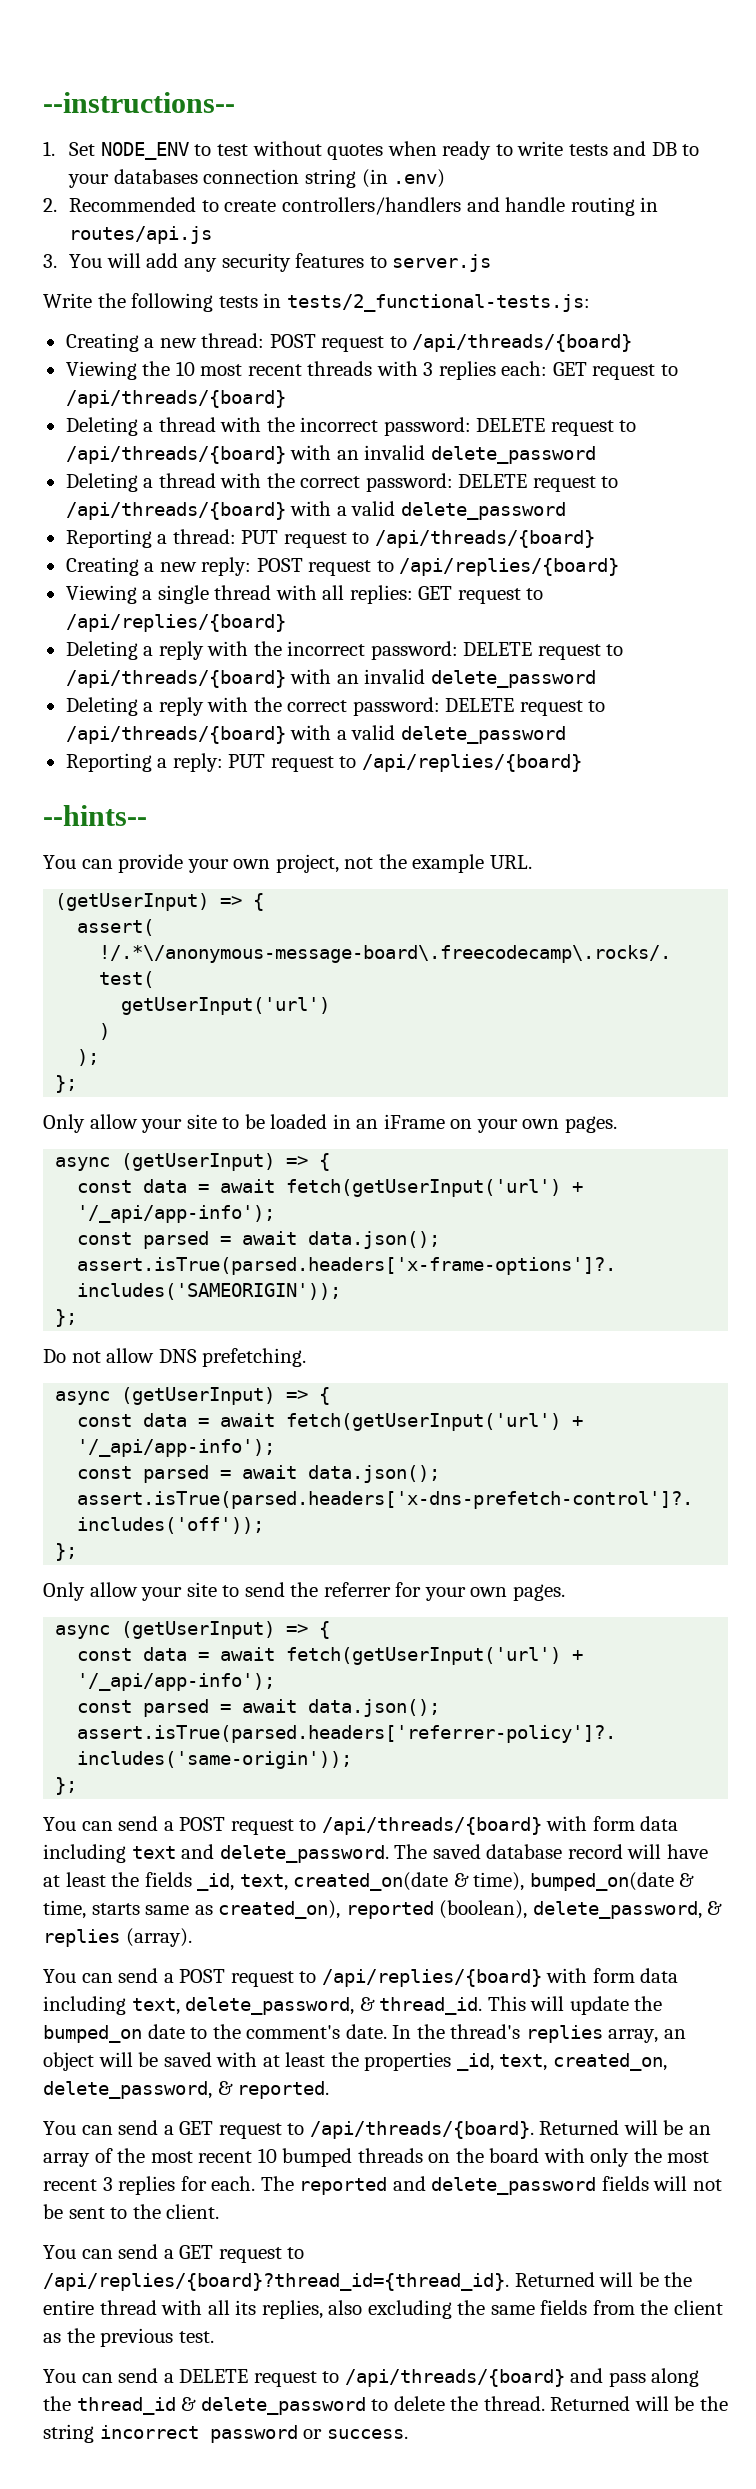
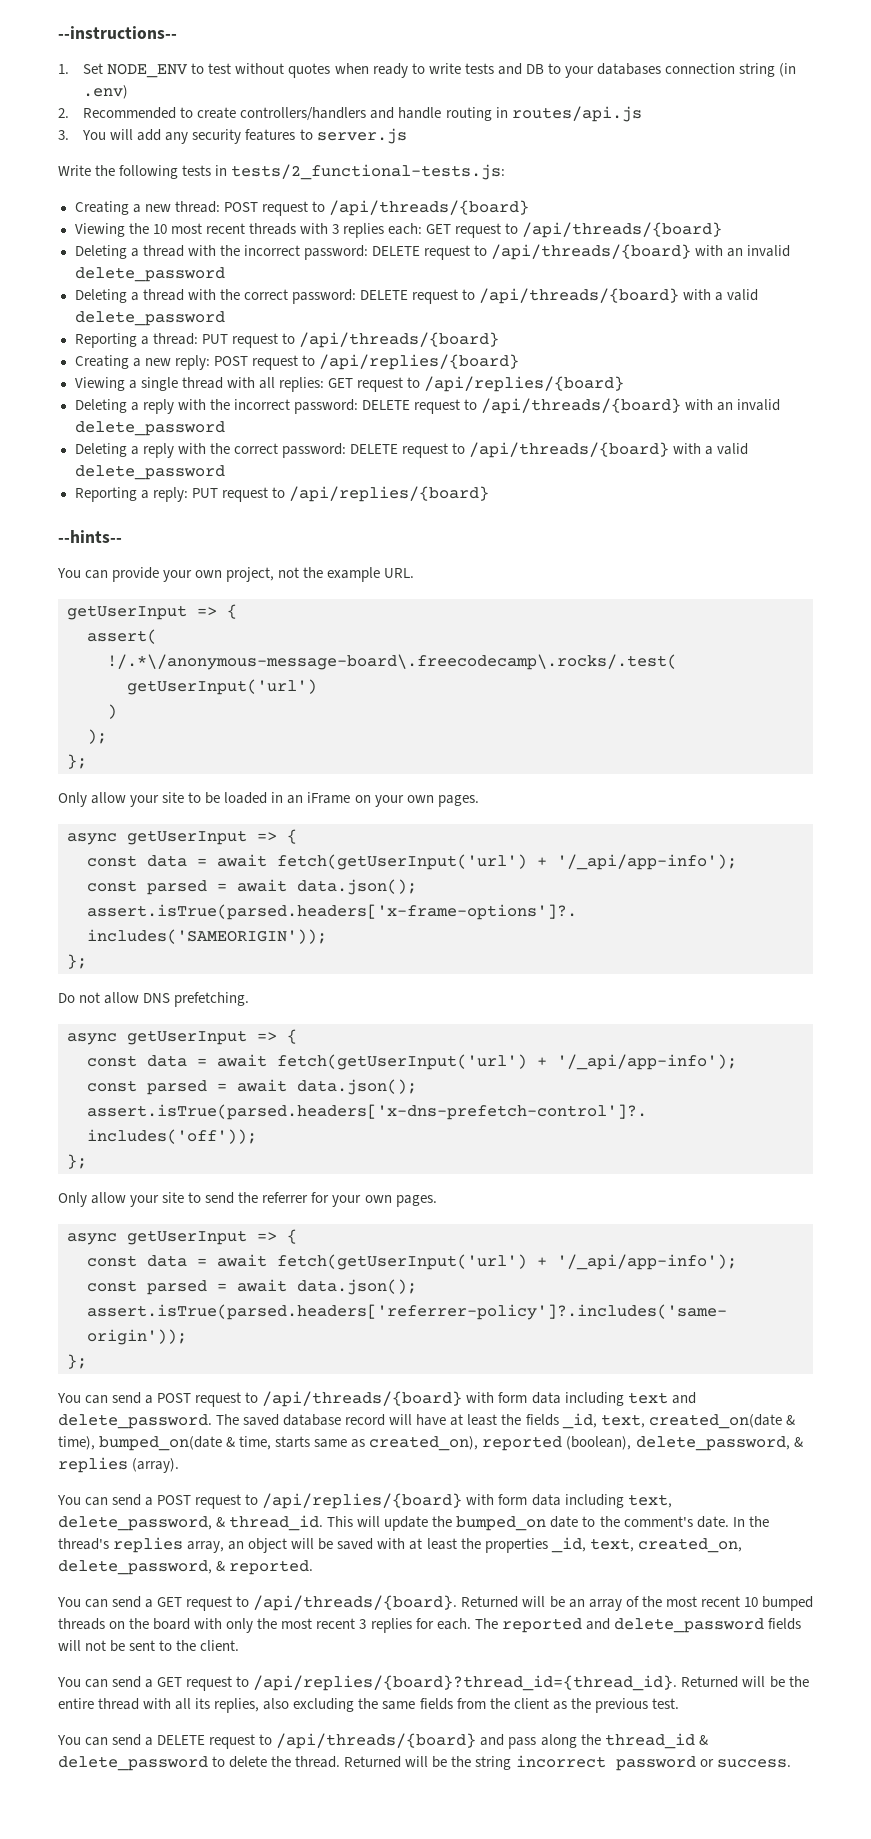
[55,893,210,911] (getUserInput) -> [67,605,187,620] getUserInput
[121,1153,276,1171] (getUserInput) -> [127,830,247,845] getUserInput
[121,1387,276,1405] (getUserInput) -> [127,1030,247,1045] getUserInput
[121,1621,276,1639] (getUserInput) -> [127,1230,247,1245] getUserInput

